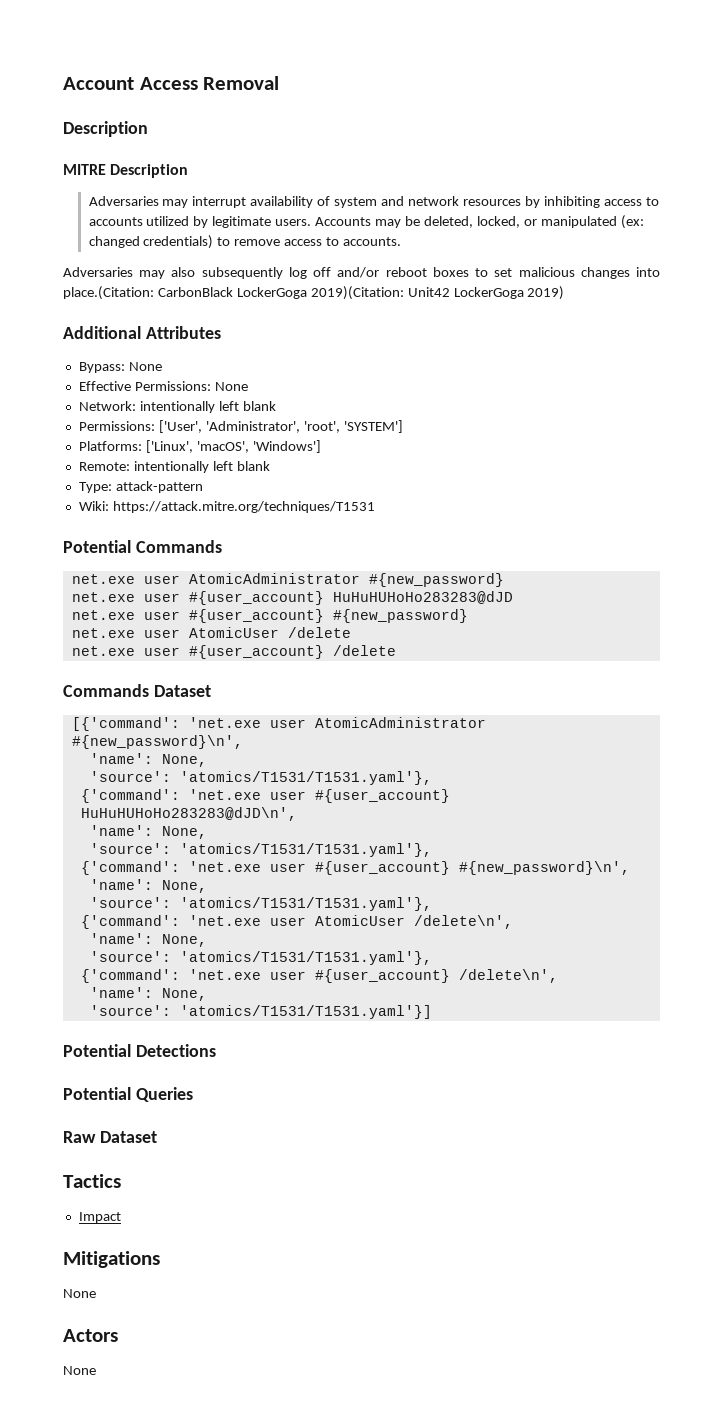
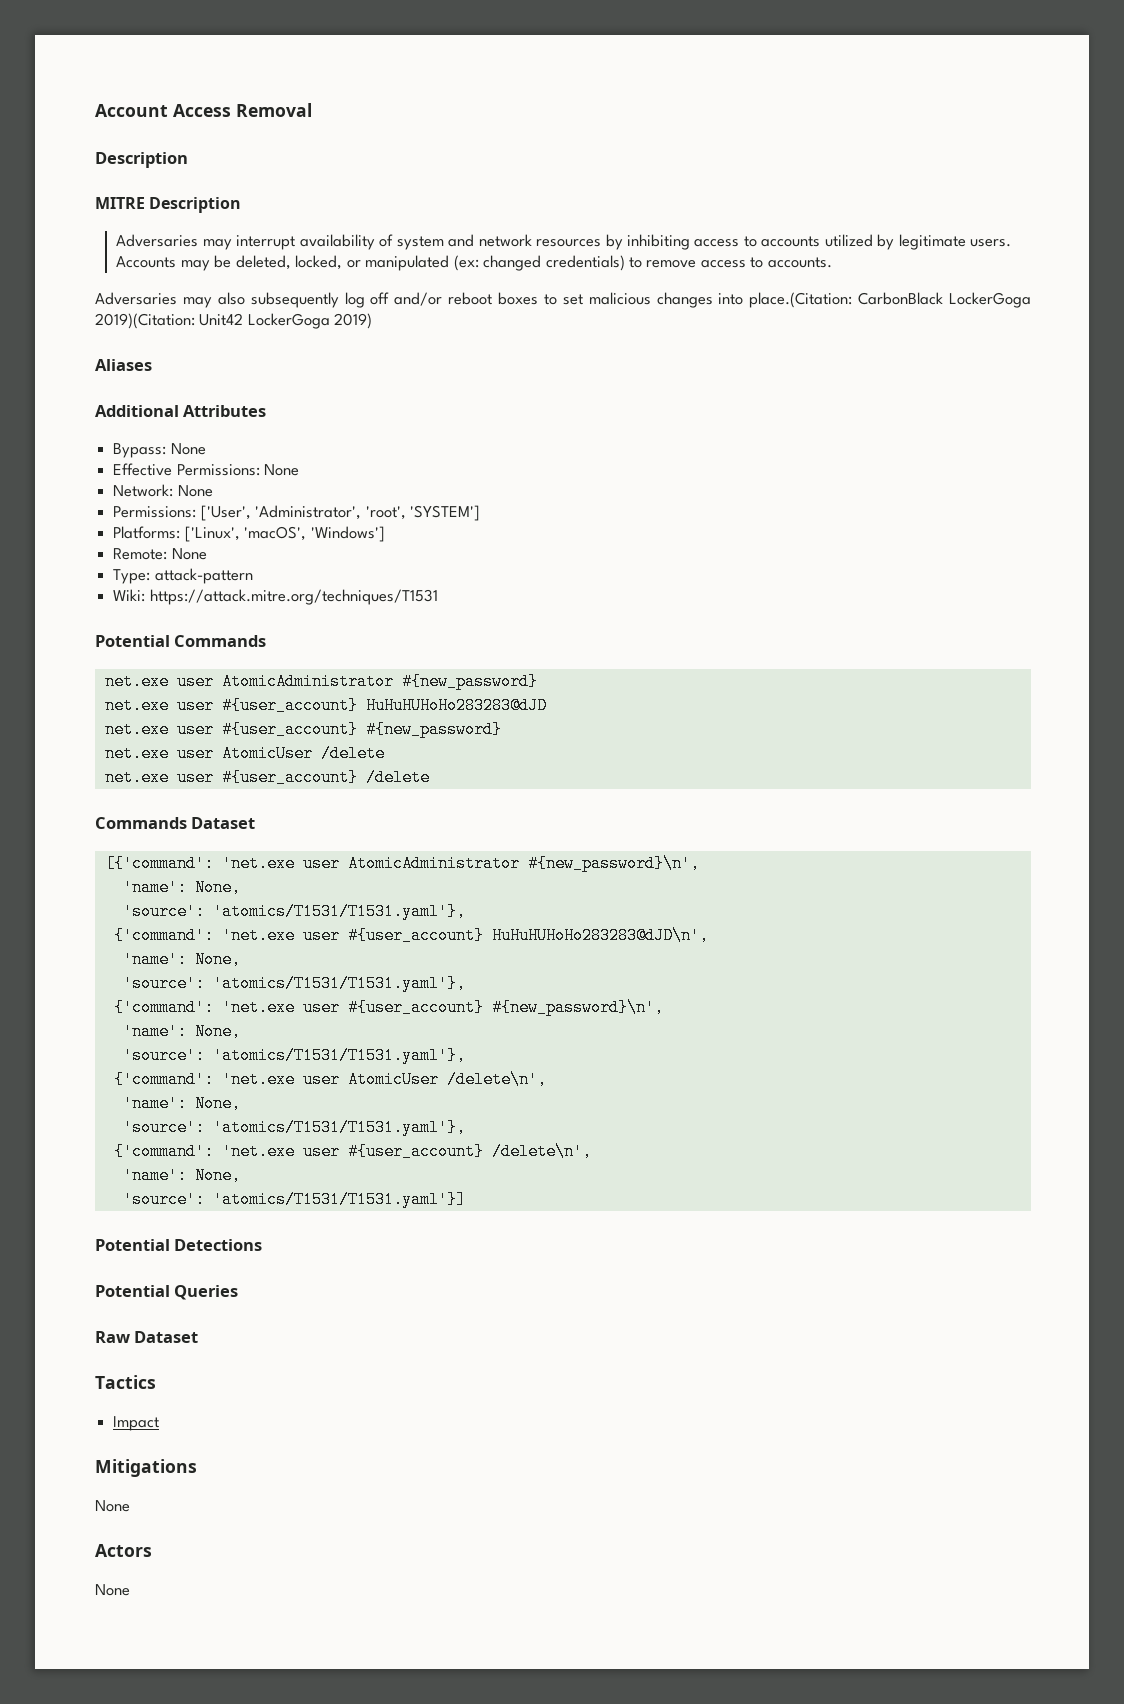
(565, 293) none -> [95,359,152,371] // Aliases
[78,401,276,413] Network: intentionally left blank -> [113,484,213,497] Network: None
[78,461,270,473] Remote: intentionally left blank -> [113,548,207,560] Remote: None

